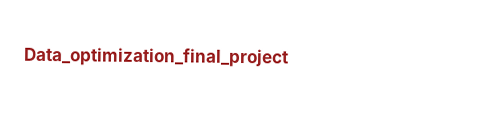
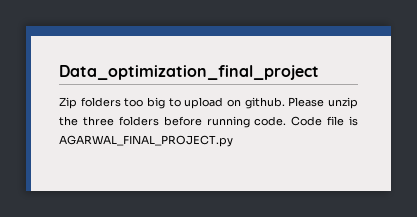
(289, 57) none -> [59,97,359,109] [59,116,358,128] [59,135,233,147] // Zip folders too big to upload on github. Please unzip the three folders before running code. Code file is AGARWAL_FINAL_PROJECT.py

